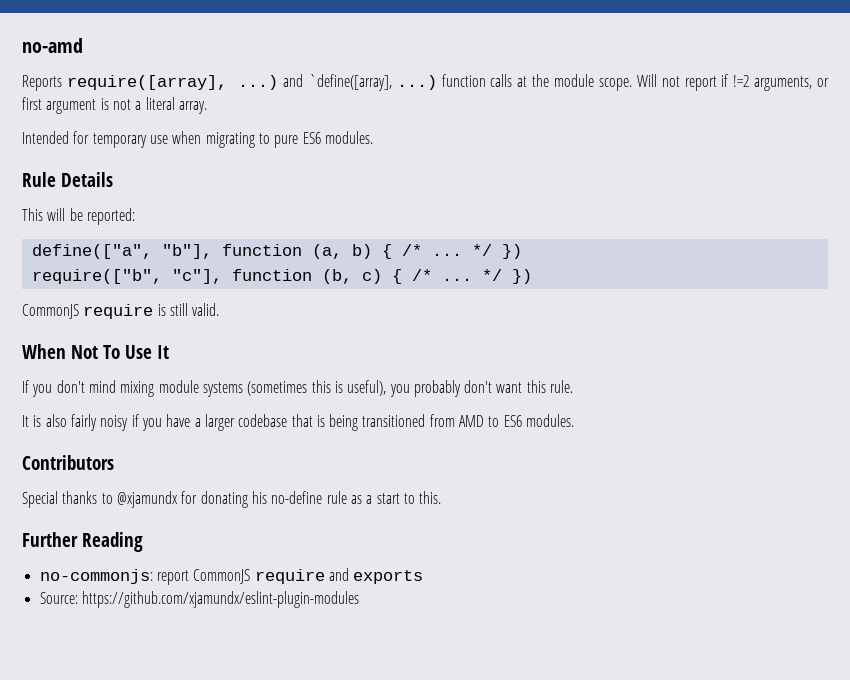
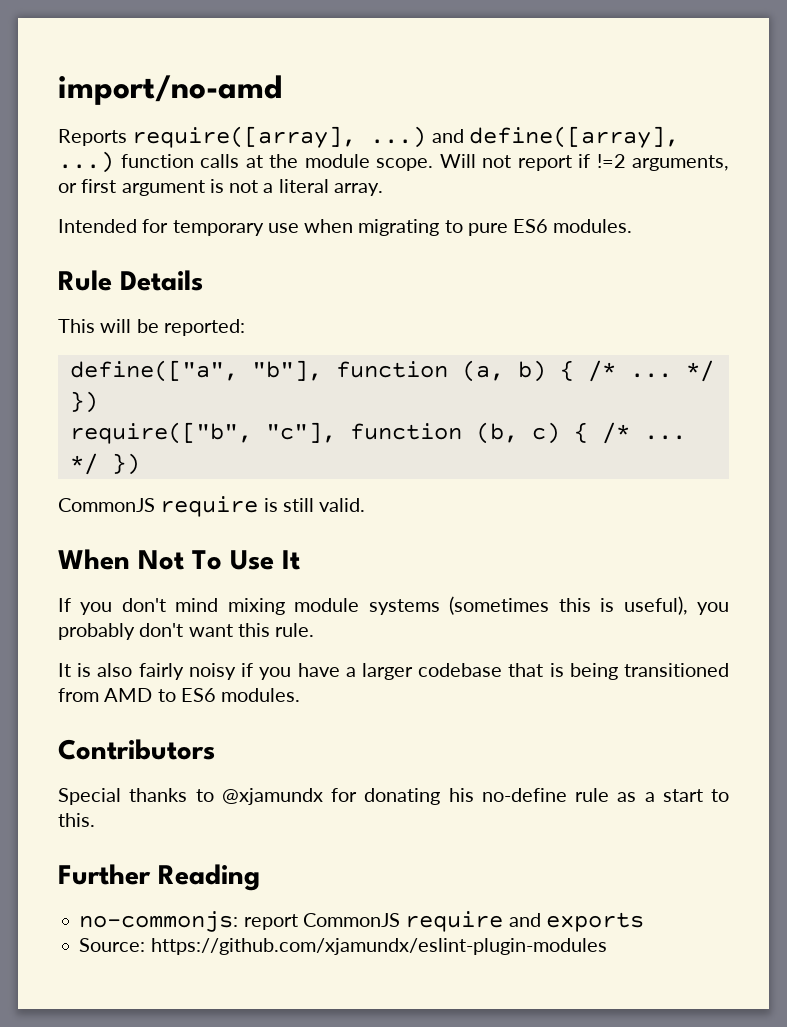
[22,38,83,53] no-amd -> [58,75,282,105] import/no-amd
[307,74,392,91] `define([array], -> [468,126,679,148] define([array],

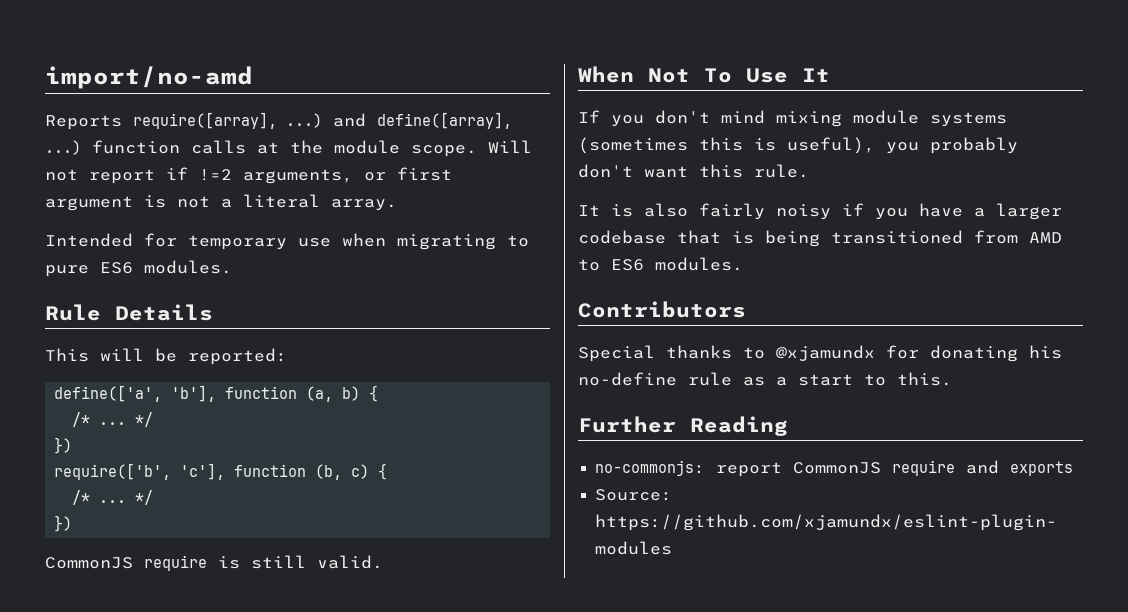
[69,360,322,382] define(["a", "b"], -> [54,385,217,402] define(['a', 'b'],
[587,360,714,382] [69,391,98,413] [69,422,336,444] /* ... */ }) // require(["b", "c"], -> [72,412,154,427] [54,437,73,454] [54,463,226,480] // /* ... */ // }) // require(['b', 'c'],
[601,422,686,444] [69,453,98,475] /* ... */ -> [72,490,154,505] // /* ... */ //

